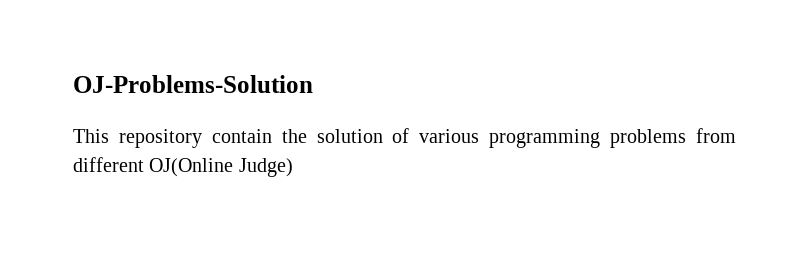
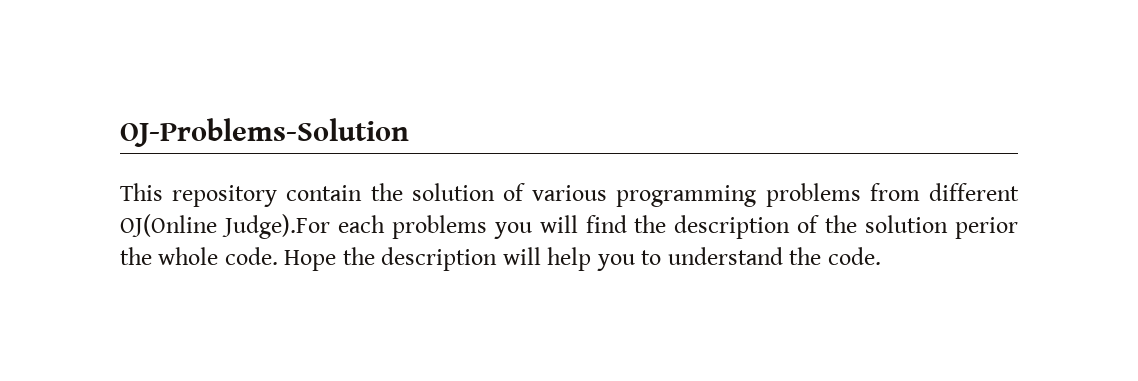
[238,158,293,177] Judge) -> [221,214,1018,239] [120,247,881,271] Judge).For each problems you will find the description of the solution perior the whole code. Hope the description will help you to understand the code.

